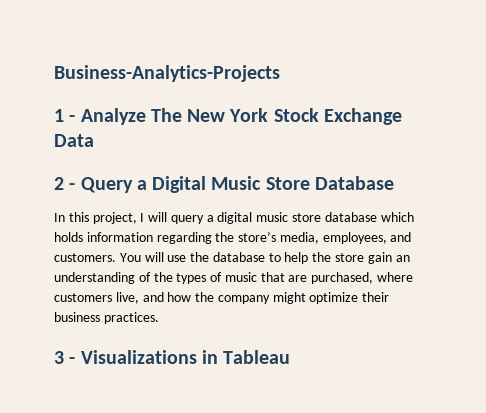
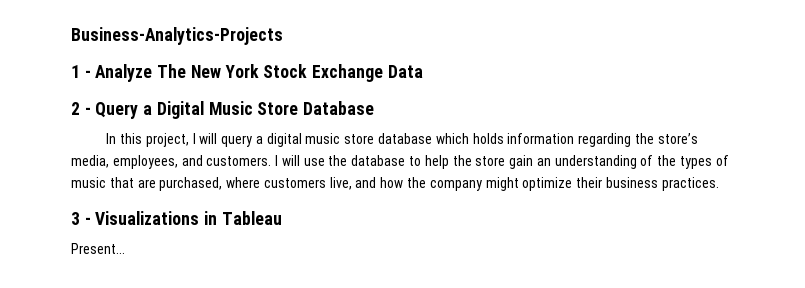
[119,253,141,262] You -> [275,155,279,166] I
(291, 357) none -> [71,243,125,254] // Present...

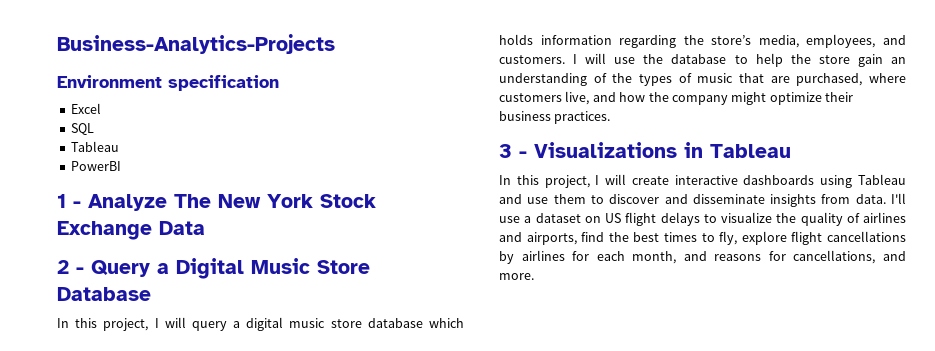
(283, 36) none -> [57,75,279,91] [70,103,101,114] [70,123,94,135] [70,141,119,152] [70,161,121,171] // Environment specification // Excel // SQL // Tableau // PowerBI
[71,243,125,254] Present... -> [499,174,906,188] [499,193,906,207] [499,212,906,226] [499,231,906,245] [499,250,906,264] [499,273,534,280] In this project, I will create interactive dashboards using Tableau and use them to discover and disseminate insights from data. I'll use a dataset on US flight delays to visualize the quality of airlines and airports, find the best times to fly, explore flight cancellations by airlines for each month, and reasons for cancellations, and more.

